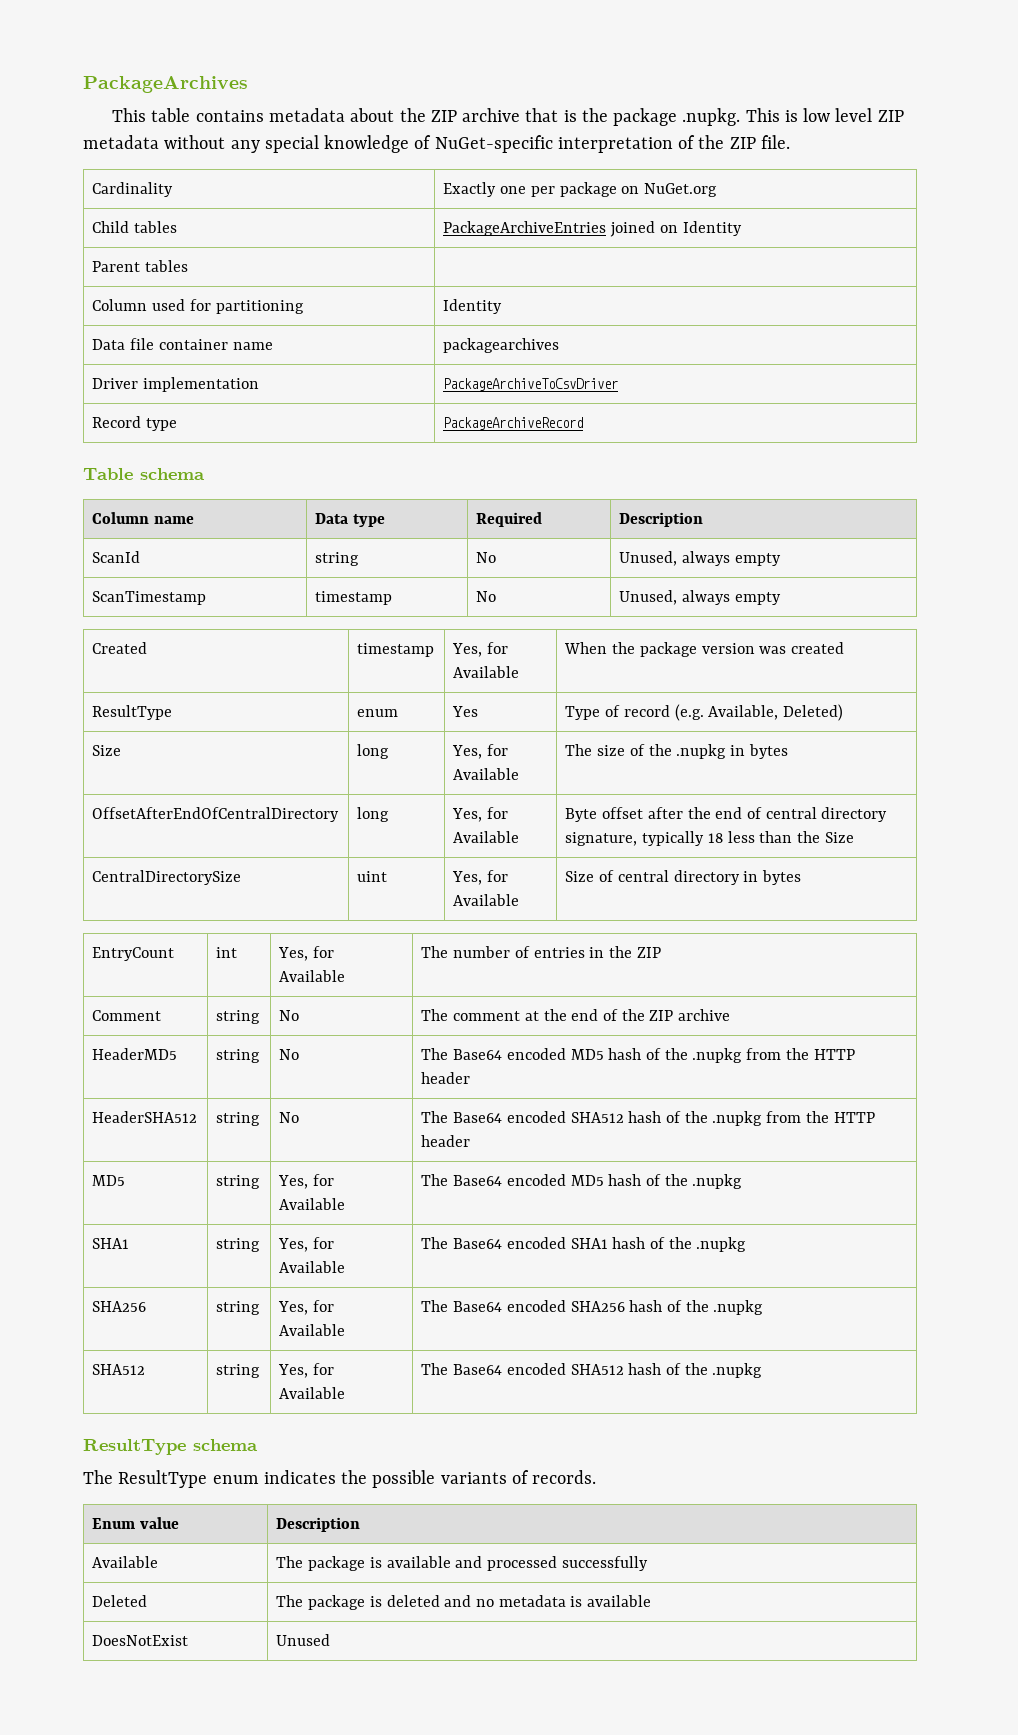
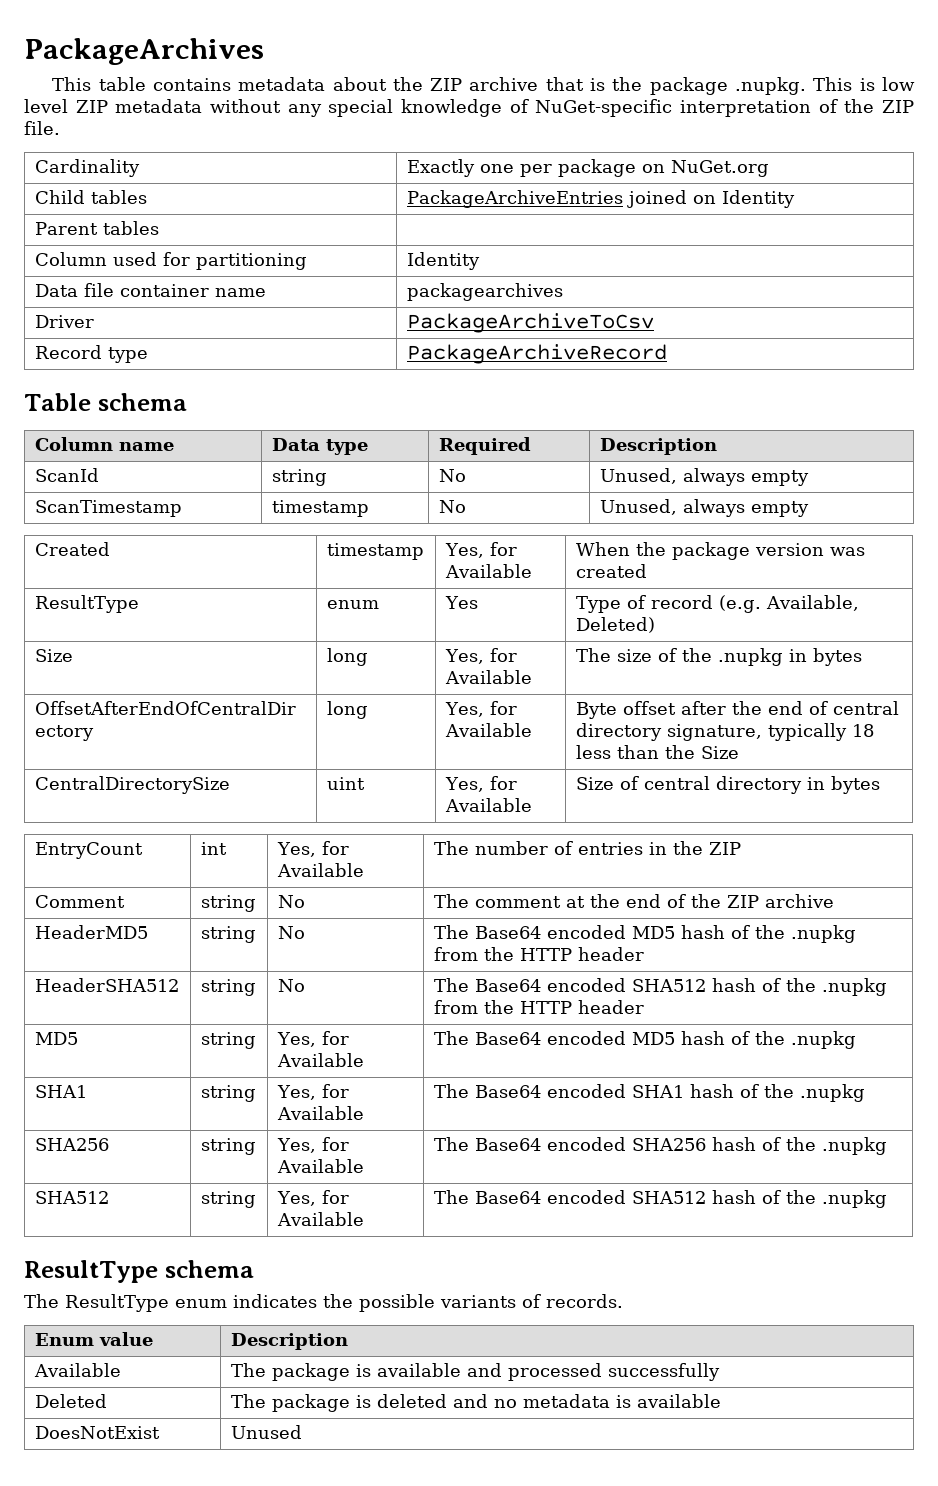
[143,377,260,392] [443,378,619,391] implementation | PackageArchiveToCsvDriver -> [406,313,654,333] | PackageArchiveToCsv

